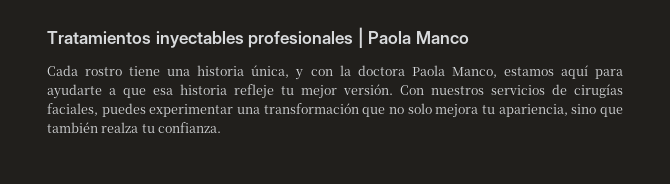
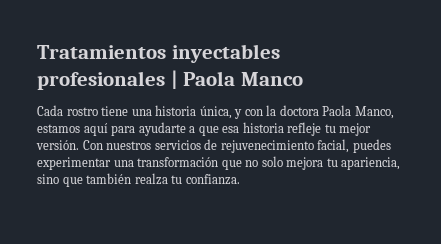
[574,84,623,98] [47,103,98,116] cirugías faciales, -> [220,139,350,153] rejuvenecimiento facial,

